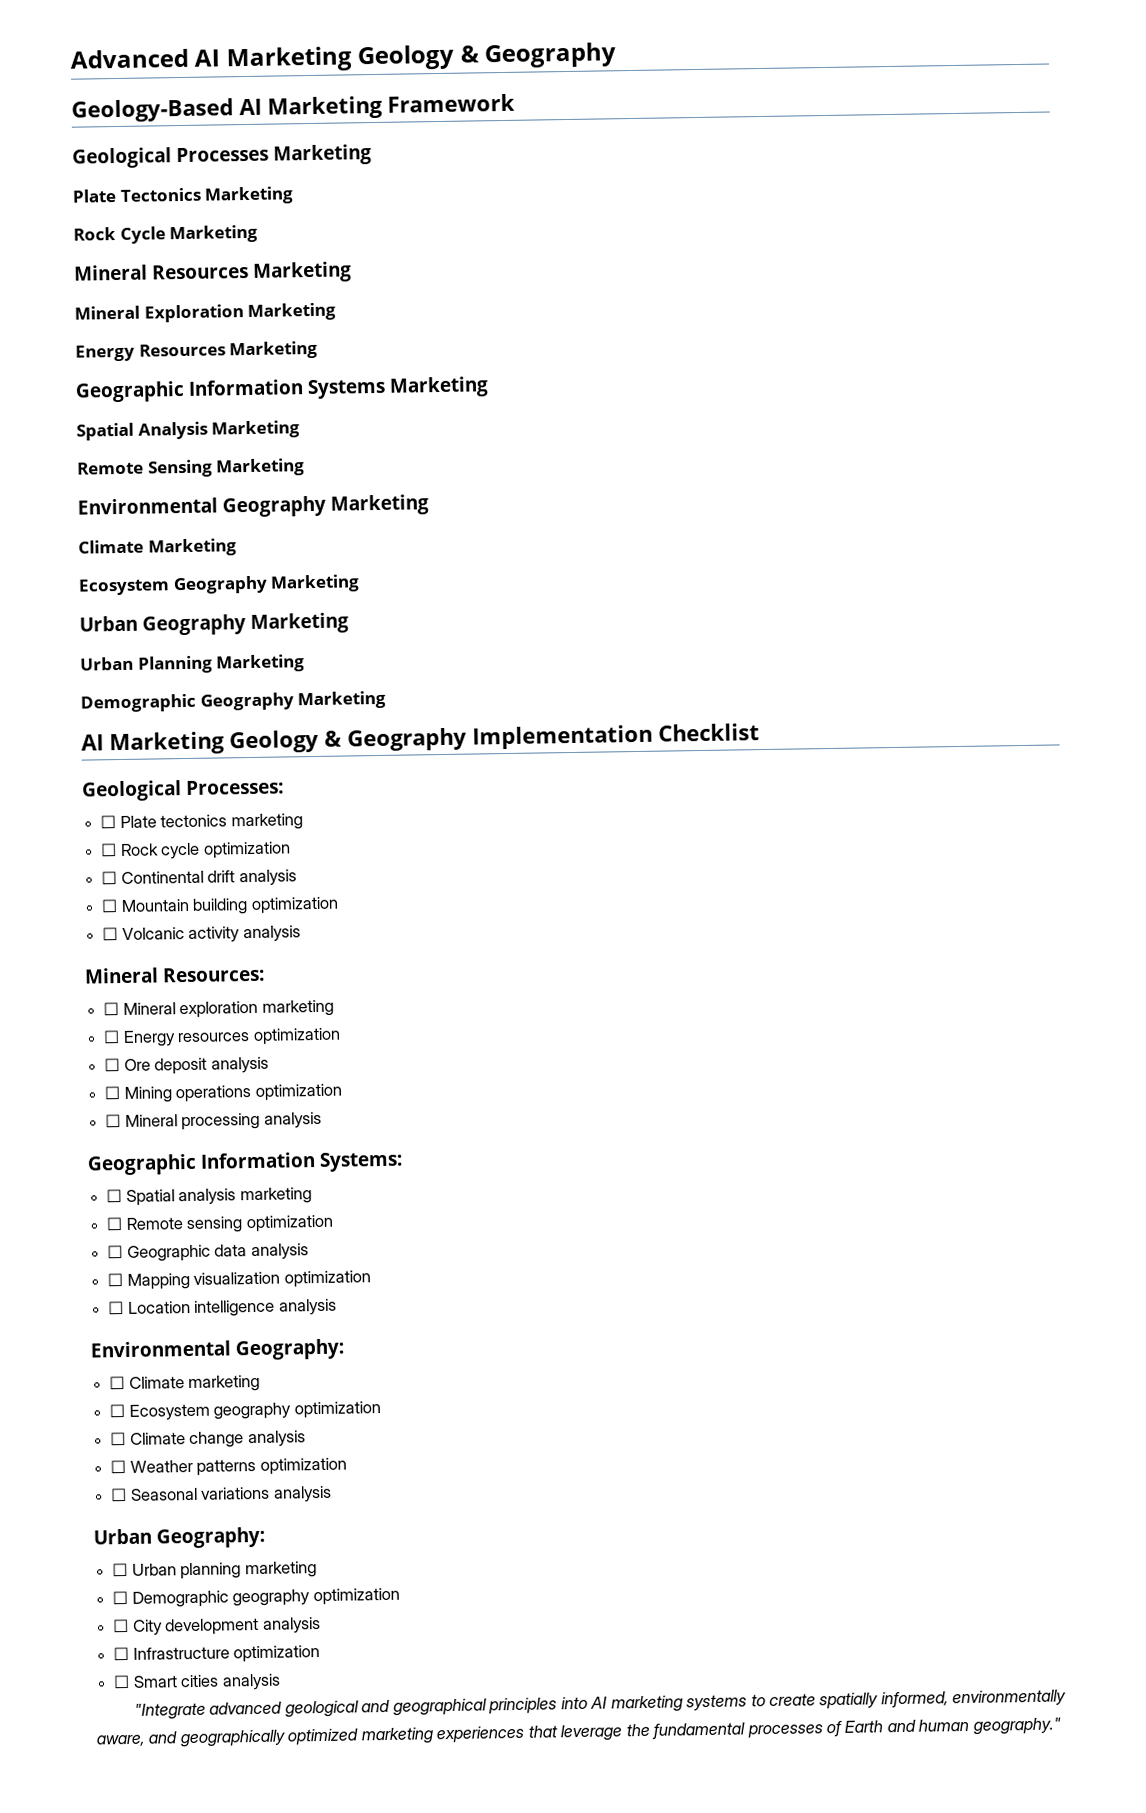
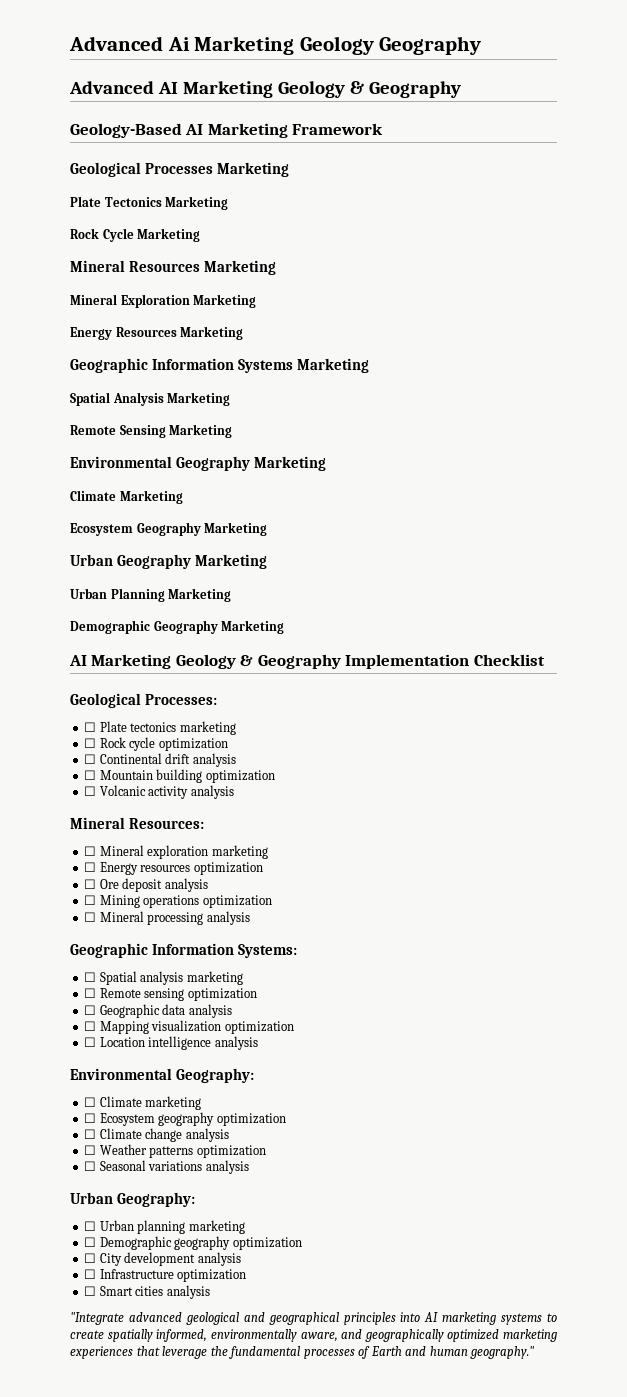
[70,48,189,69] Advanced -> [69,36,482,55] [69,81,154,94] Advanced Ai Marketing Geology Geography // Advanced

